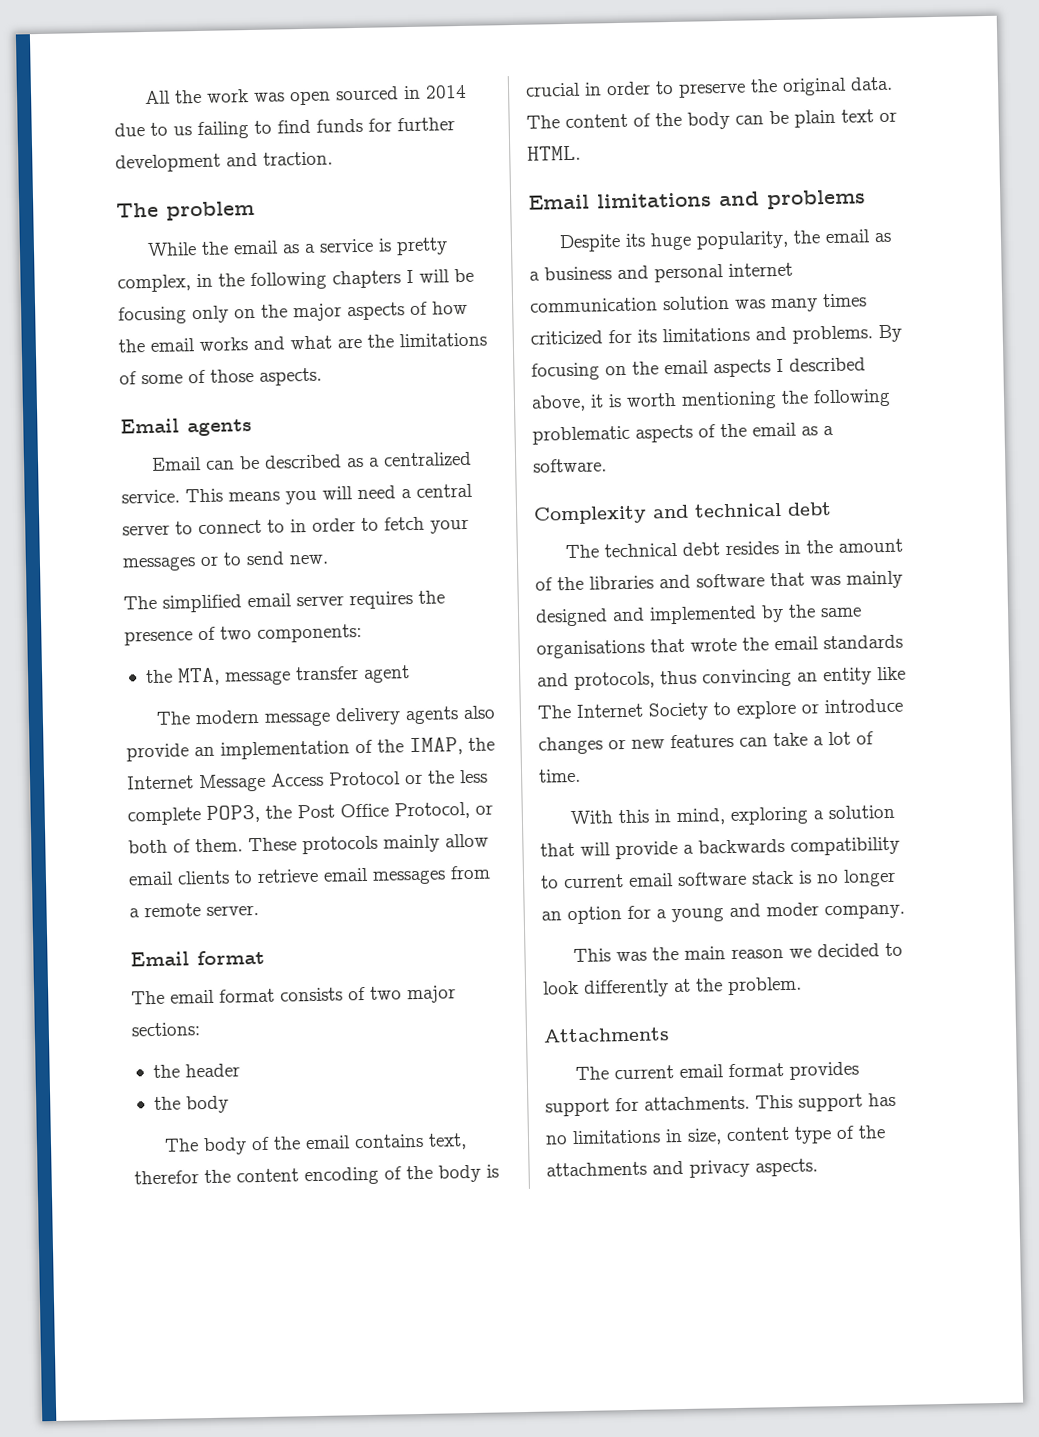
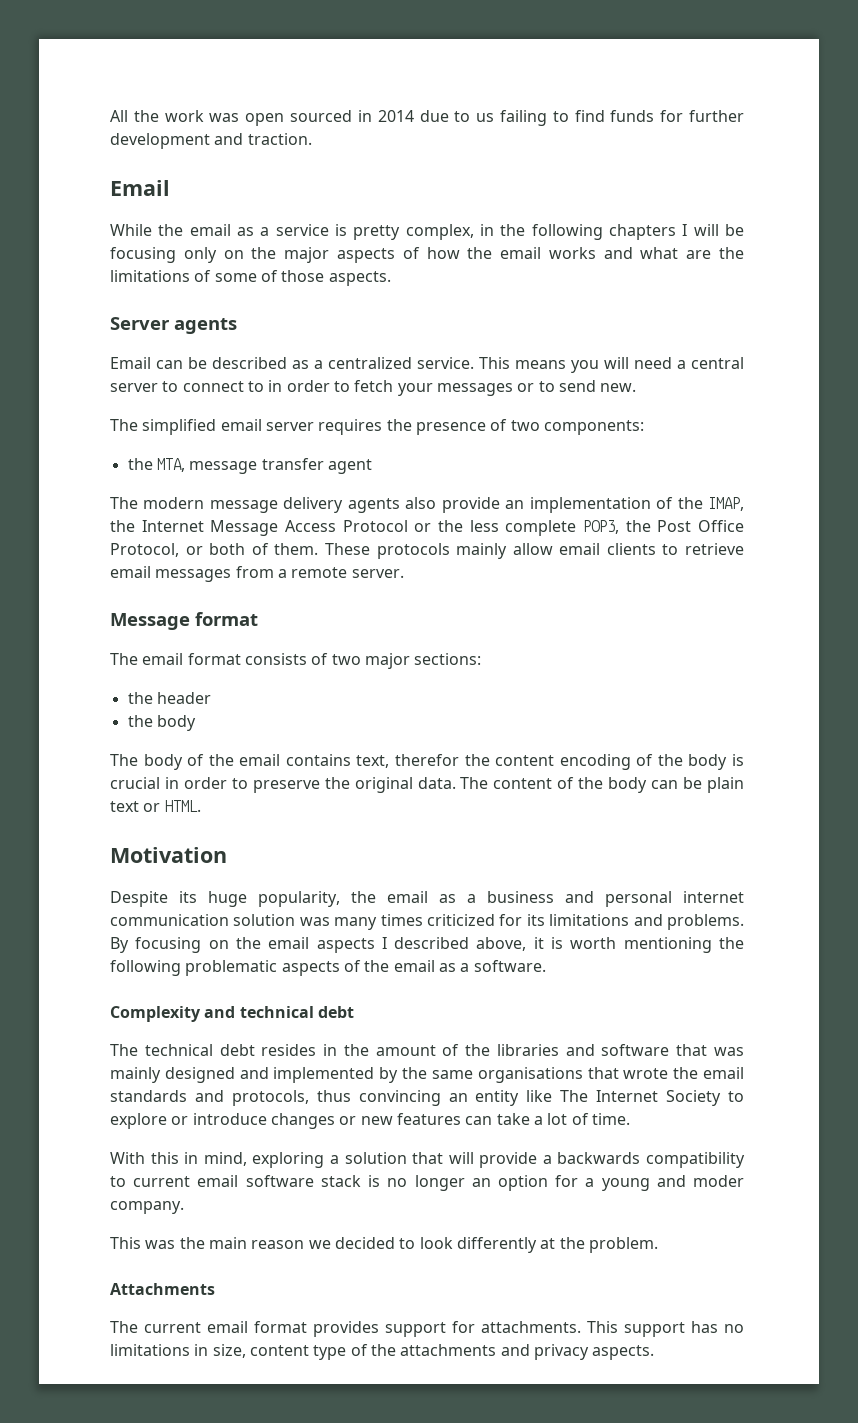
[116,200,255,221] The problem -> [110,180,170,196] Email
[120,418,180,434] Email -> [110,317,170,330] Server
[130,951,190,967] Email -> [110,613,190,630] Message
[528,189,866,210] Email limitations and problems -> [110,847,227,863] Motivation

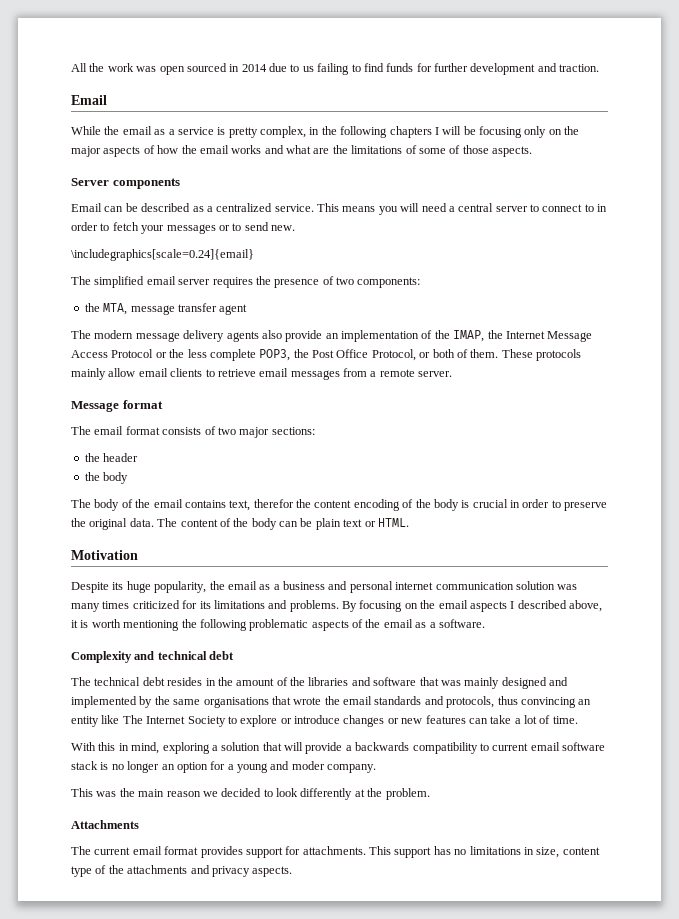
[174,318,237,334] agents -> [112,178,180,189] components
(637, 387) none -> [71,249,254,261] // \includegraphics[scale=0.24]{email}

